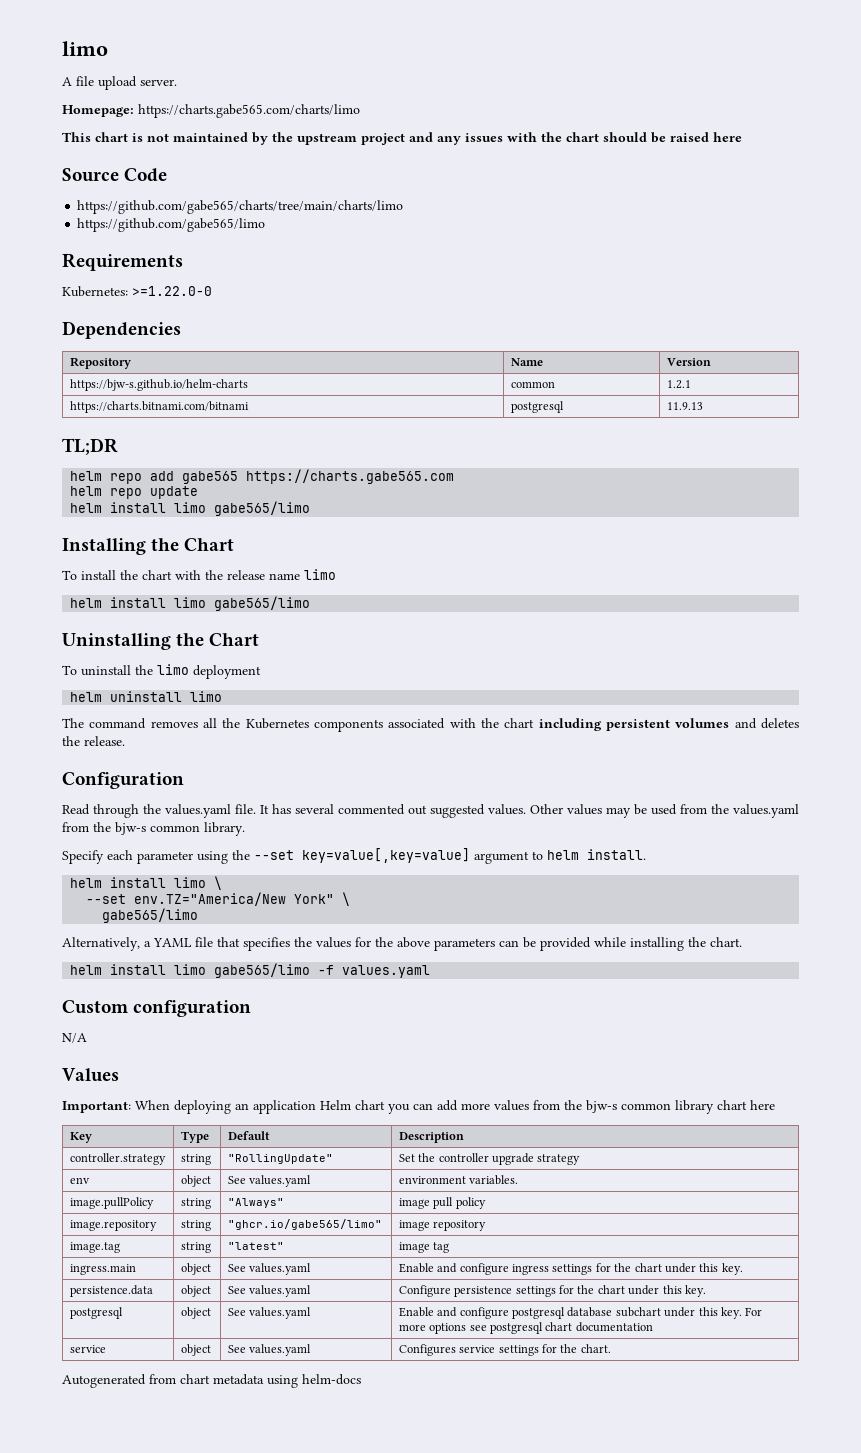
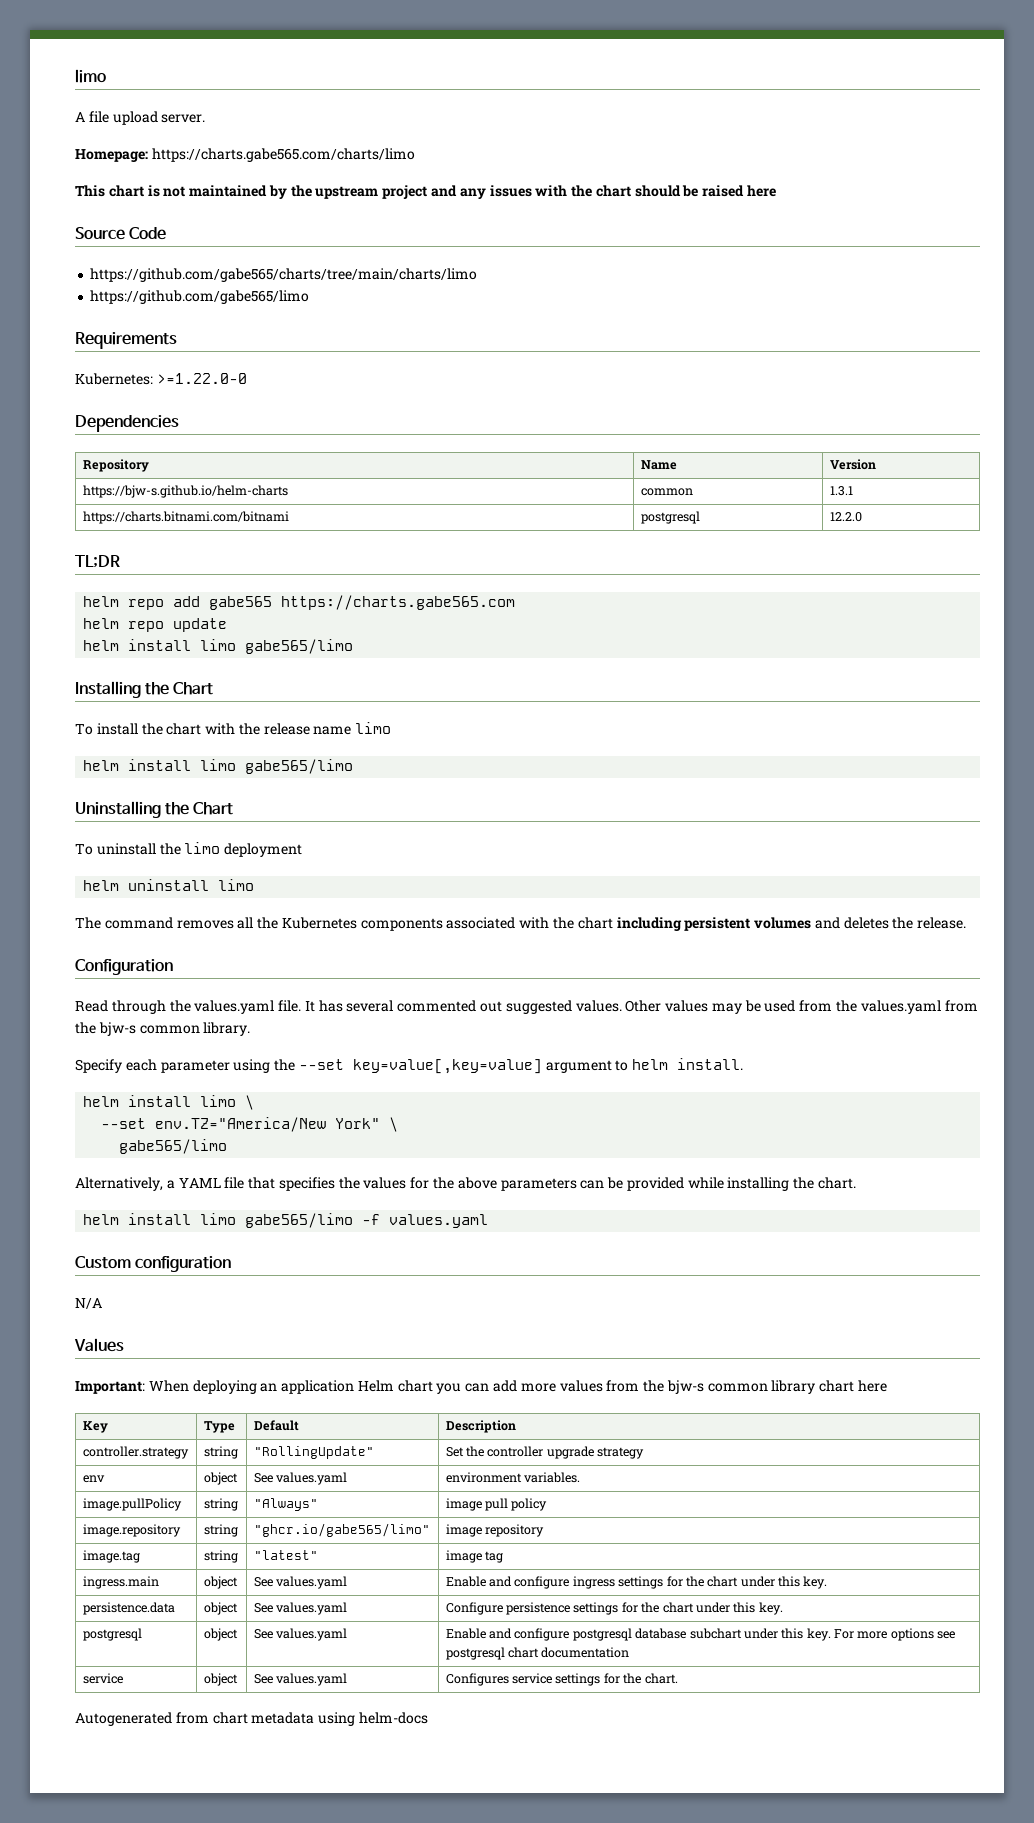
[666,380,691,389] 1.2.1 -> [829,486,853,496] 1.3.1
[666,402,703,410] 11.9.13 -> [829,512,862,522] 12.2.0

